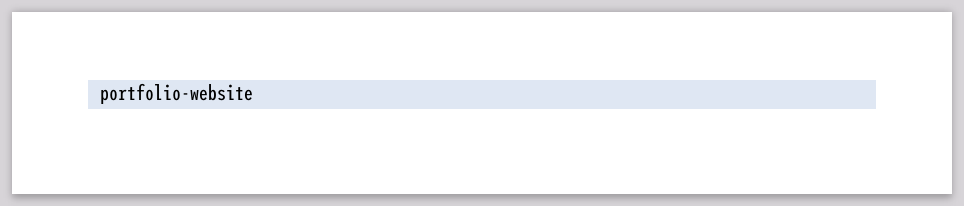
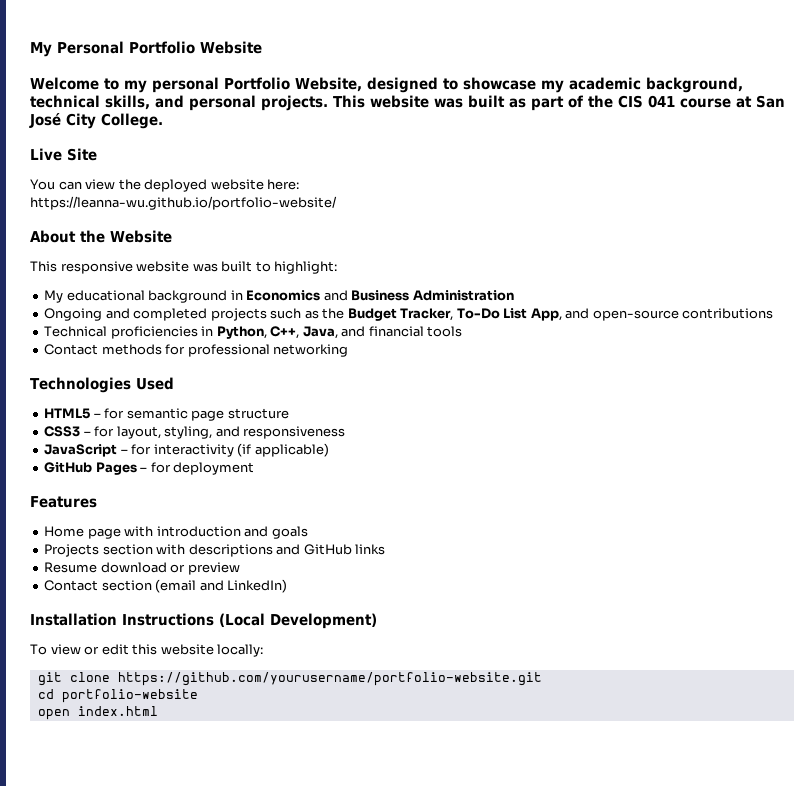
(99, 93) none -> [30,41,262,57] [30,77,743,93] [30,95,785,111] [29,113,163,129] [30,148,97,161] [30,179,300,192] [30,196,337,210] [30,230,172,243] [30,261,338,274] [44,290,514,303] [44,308,774,321] [44,326,463,339] [44,344,349,357] [30,377,174,393] [44,408,289,421] [44,426,346,439] [44,443,329,457] [44,462,255,475] [30,496,97,508] [44,526,308,539] [44,544,386,557] [44,562,240,575] [44,579,288,593] [30,613,377,629] [30,644,264,657] [37,672,542,686] [37,689,54,699] My Personal Portfolio Website // Welcome to my personal Portfolio Website, designed to showcase my academic background, technical skills, and personal projects. This website was built as part of the CIS 041 course at San José City College. // Live Site // You can view the deployed website here: // https://leanna-wu.github.io/portfolio-website/ // About the Website // This responsive website was built to highlight: // My educational background in Economics and Business Administration // Ongoing and completed projects such as the Budget Tracker, To-Do List App, and open-source contributions // Technical proficiencies in Python, C++, Java, and financial tools // Contact methods for professional networking // Technologies Used // HTML5 – for semantic page structure // CSS3 – for layout, styling, and responsiveness // JavaScript – for interactivity (if applicable) // GitHub Pages – for deployment // Features // Home page with introduction and goals // Projects section with descriptions and GitHub links // Resume download or preview // Contact section (email and LinkedIn) // Installation Instructions (Local Development) // To view or edit this website locally: // git clone https://github.com/yourusername/portfolio-website.git // cd
(253, 93) none -> [37,706,158,720] // open index.html

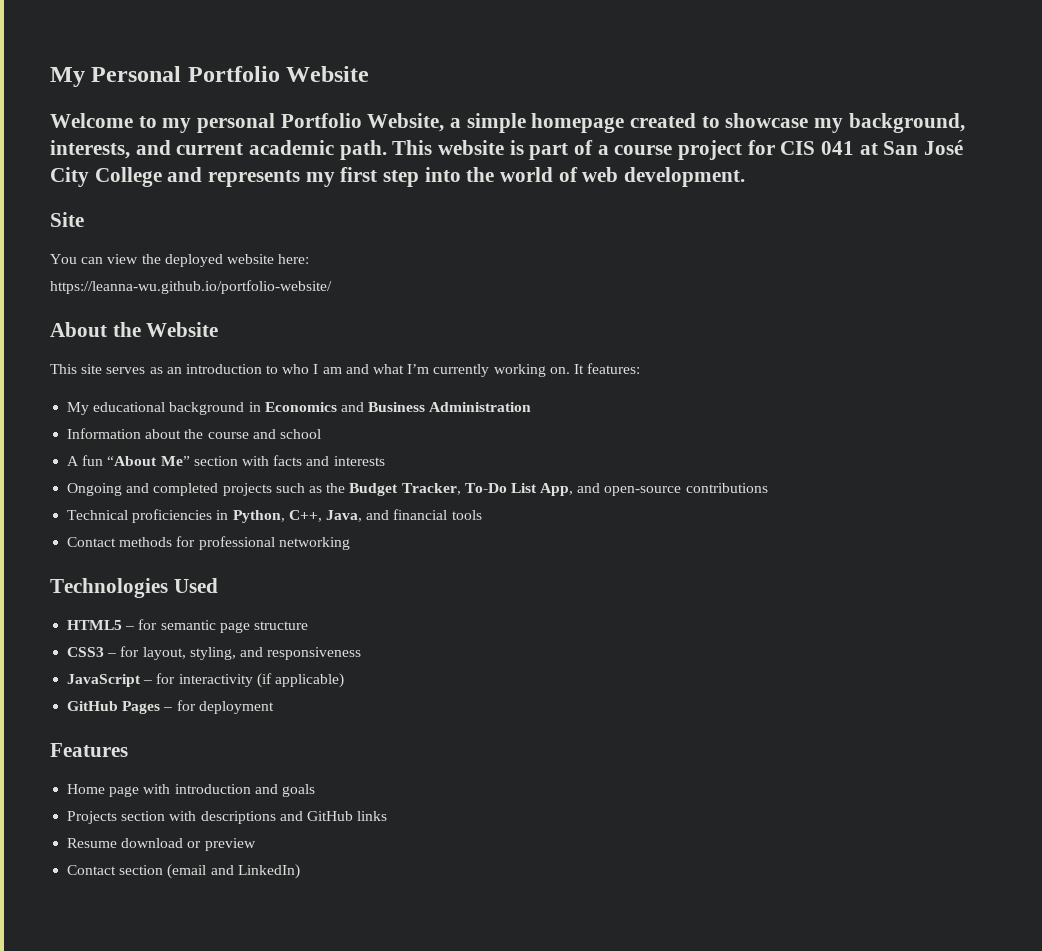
[367,77,743,93] [30,95,613,111] designed to showcase my academic background, technical skills, and personal projects. This website was built as part of the -> [450,113,965,133] [50,140,775,160] a simple homepage created to showcase my background, interests, and current academic path. This website is part of a course project for
[680,98,731,108] course -> (855, 148) none
[101,113,163,129] [30,148,62,161] College. // Live -> [94,167,746,187] College and represents my first step into the world of web development. //
[60,261,338,274] responsive website was built to highlight: -> [81,363,641,377] site serves as an introduction to who I am and what I’m currently working on. It features:
(514, 295) none -> [67,428,321,439] [67,455,385,466] // Information about the course and school // A fun “About Me” section with facts and interests
[30,613,377,629] [30,644,264,657] [37,672,542,686] [37,689,198,703] [37,706,158,720] // Installation Instructions (Local Development) // To view or edit this website locally: // git clone https://github.com/yourusername/portfolio-website.git // cd portfolio-website // open index.html -> (300, 871) none

